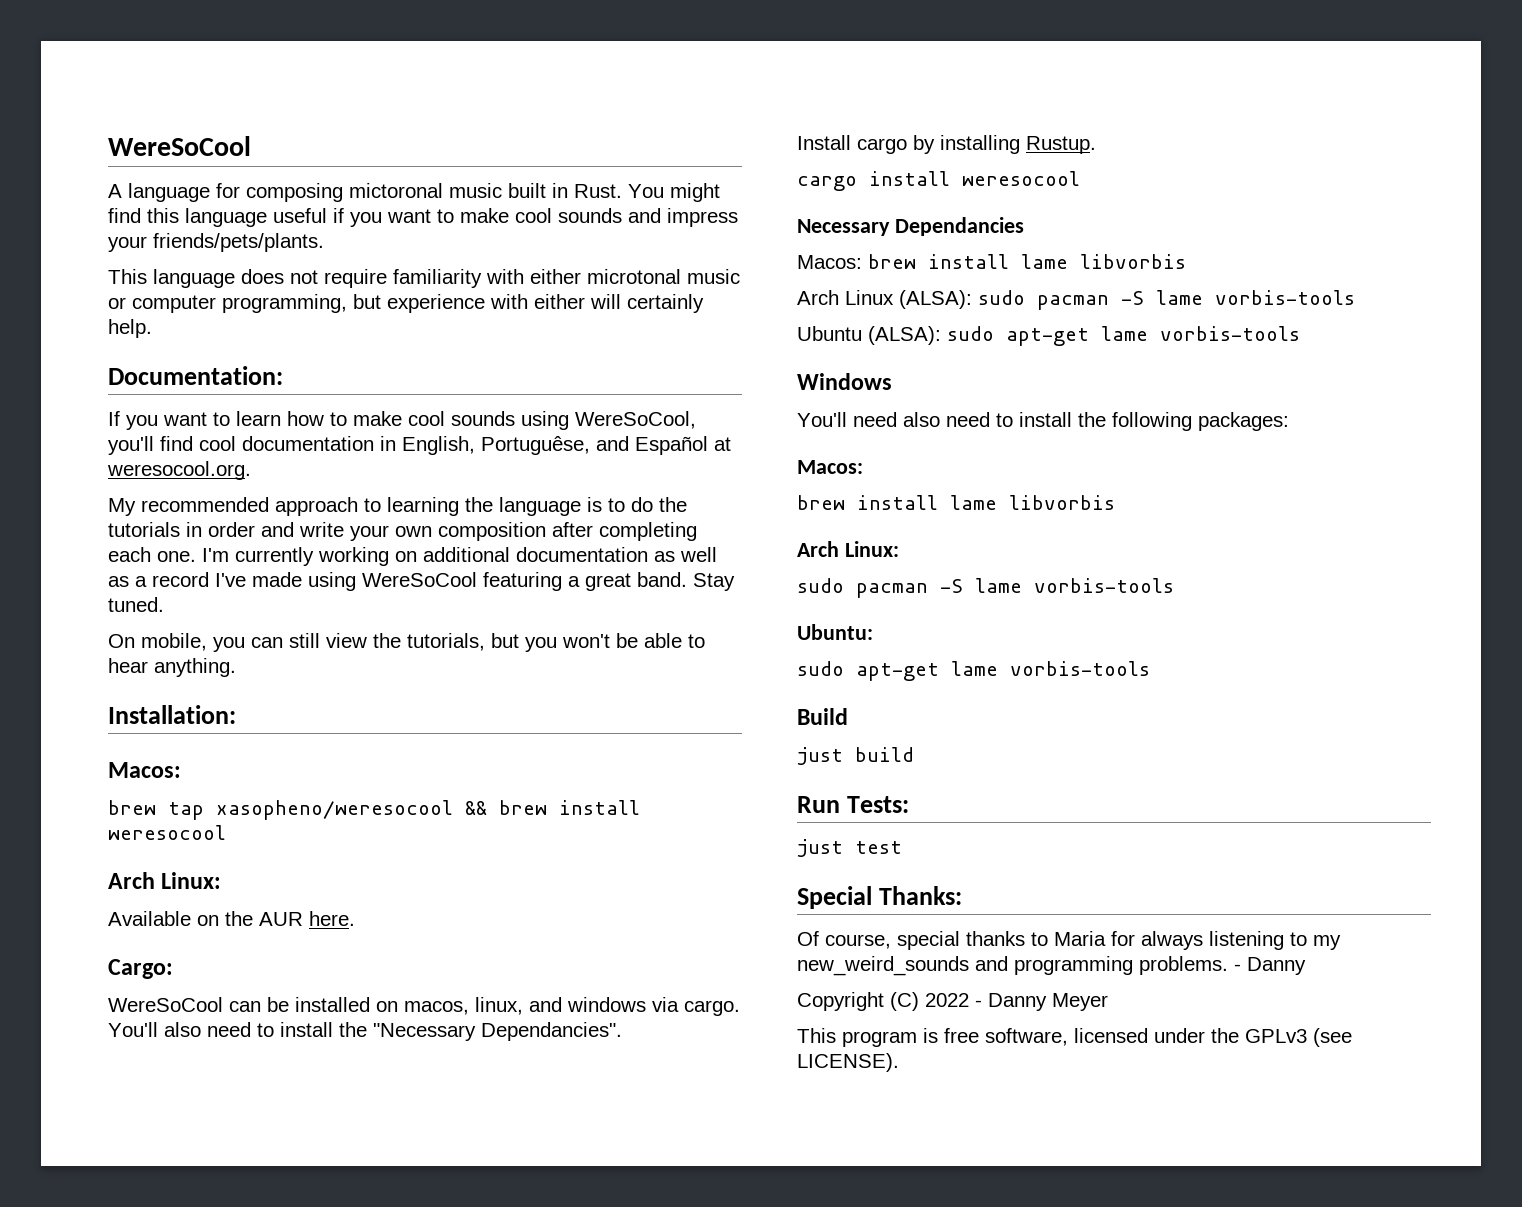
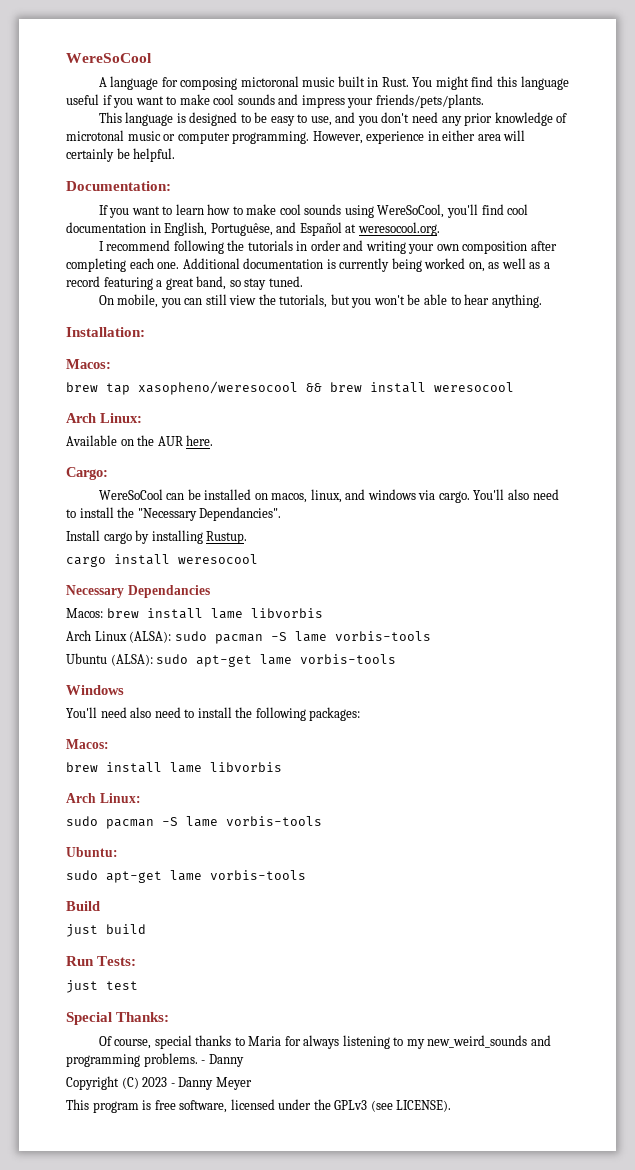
[241,269,740,288] [108,294,704,313] [108,319,152,338] does not require familiarity with either microtonal music or computer programming, but experience with either will certainly help. -> [176,112,568,126] [66,130,526,144] [66,148,176,162] is designed to be easy to use, and you don't need any prior knowledge of microtonal music or computer programming. However, experience in either area will certainly be helpful.
[108,497,653,516] My recommended approach to learning the language is to do -> [98,240,224,254] I recommend following
[299,522,344,537] write -> [365,241,406,254] writing
[202,547,648,566] I'm currently working on additional documentation -> [182,258,485,272] Additional documentation is currently being worked on,
[215,572,735,591] I've made using WereSoCool featuring a great band. Stay -> [103,276,267,290] featuring a great band, so stay
[925,993,969,1007] 2022 -> [142,1077,168,1087] 2023

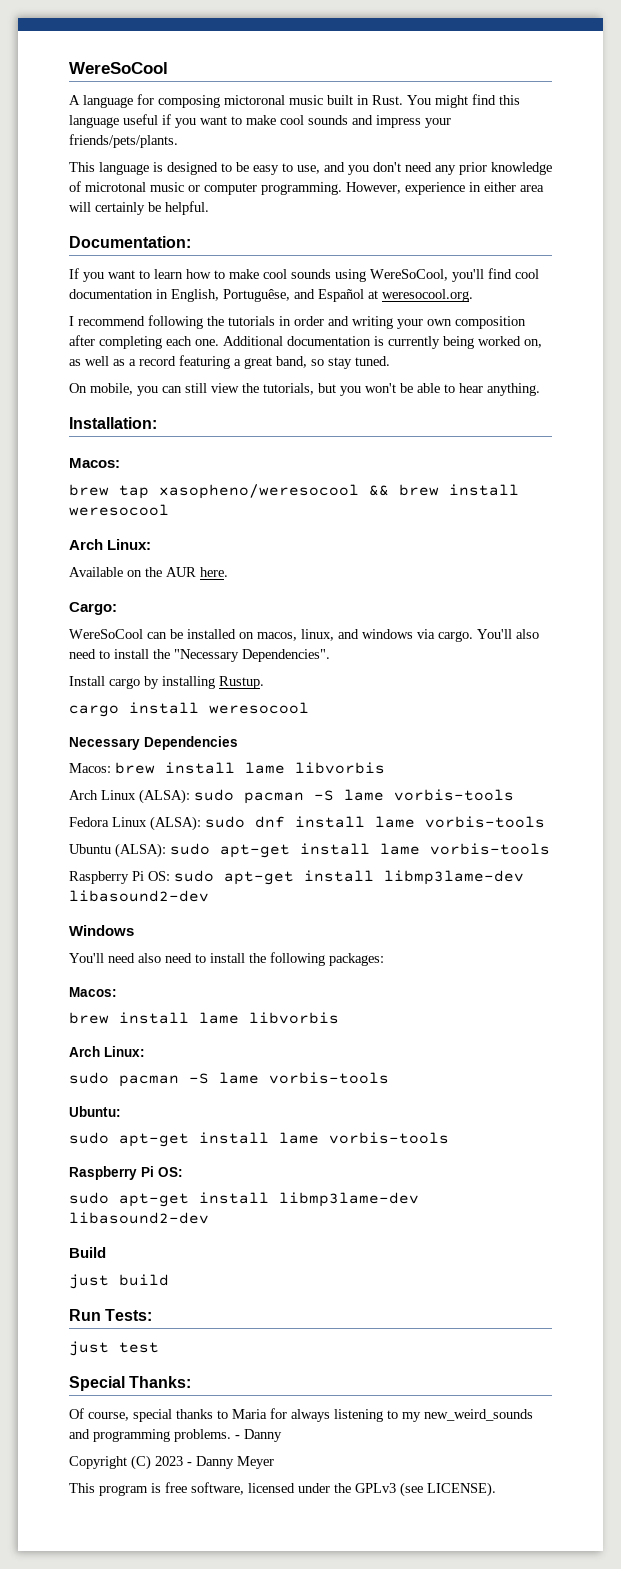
[199,507,282,521] Dependancies". -> [242,649,330,662] Dependencies".
[127,585,210,598] Dependancies -> [144,736,238,750] Dependencies
(431, 636) none -> [69,816,545,831] // Fedora Linux (ALSA): sudo dnf install lame vorbis-tools
[260,654,397,665] lame vorbis-tools -> [300,843,550,855] [69,870,524,885] [69,890,209,902] install lame vorbis-tools // Raspberry Pi OS: sudo apt-get install libmp3lame-dev libasound2-dev
[170,870,306,881] lame vorbis-tools -> [199,1132,449,1144] [69,1166,183,1180] [69,1192,419,1207] [69,1212,209,1224] install lame vorbis-tools // Raspberry Pi OS: // sudo apt-get install libmp3lame-dev libasound2-dev

